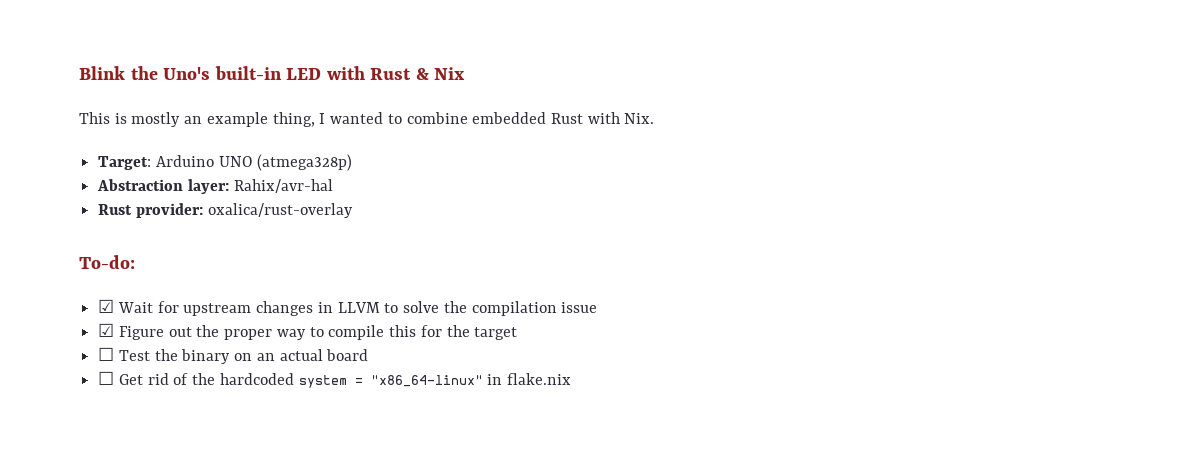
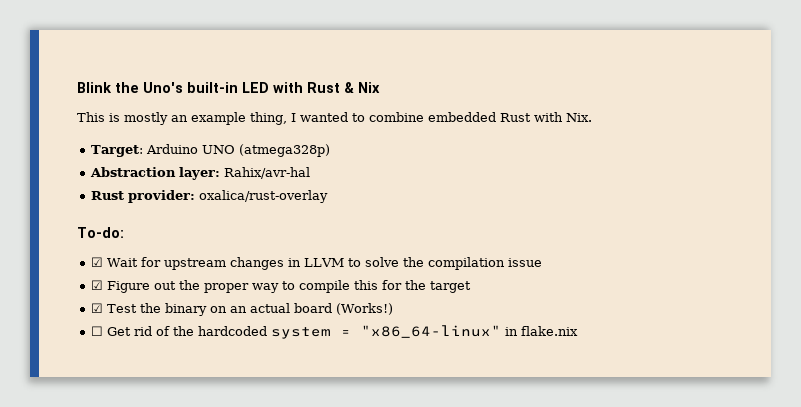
[98,347,115,361] ☐ -> [91,303,104,313] ☑
(369, 355) none -> [336,303,394,315] (Works!)

